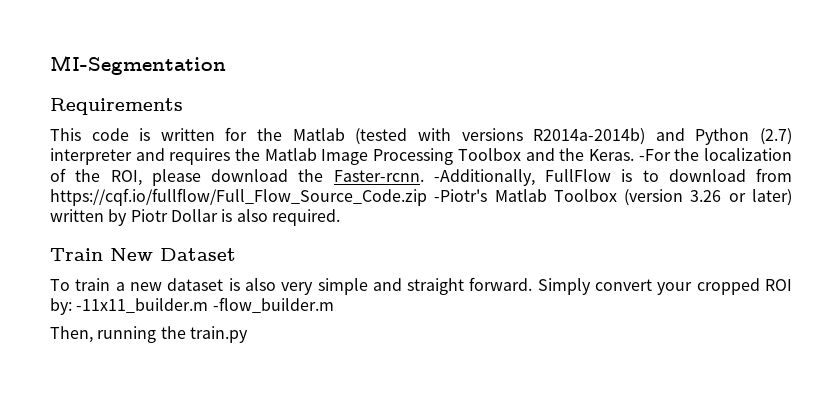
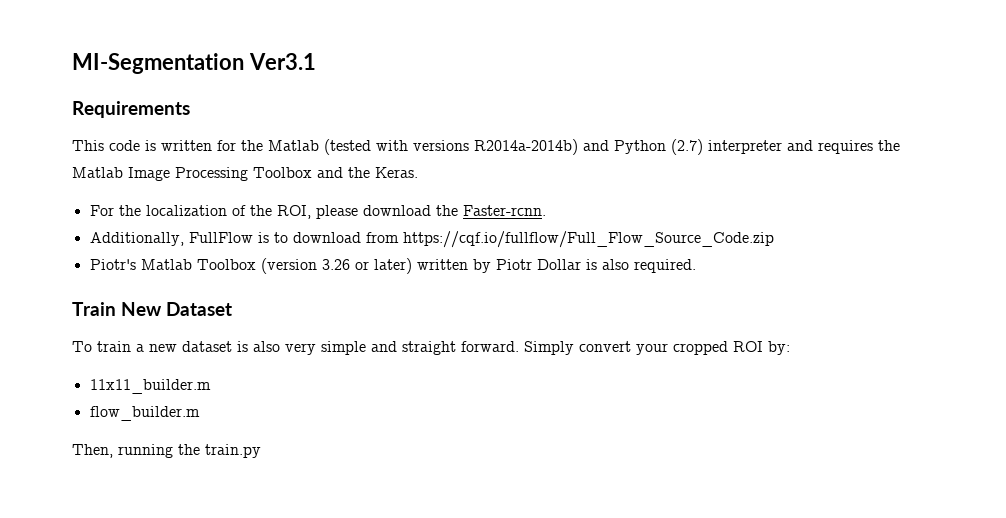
(226, 65) none -> [248,53,316,70] Ver3.1
[638,149,671,161] -For -> [89,205,114,216] // For
[433,169,535,186] -Additionally, -> [89,232,184,246] // Additionally,
[434,189,488,202] -Piotr's -> [89,259,136,270] // Piotr's
[76,297,334,313] -11x11_builder.m -flow_builder.m -> [89,379,211,394] [89,406,200,421] // 11x11_builder.m // flow_builder.m

